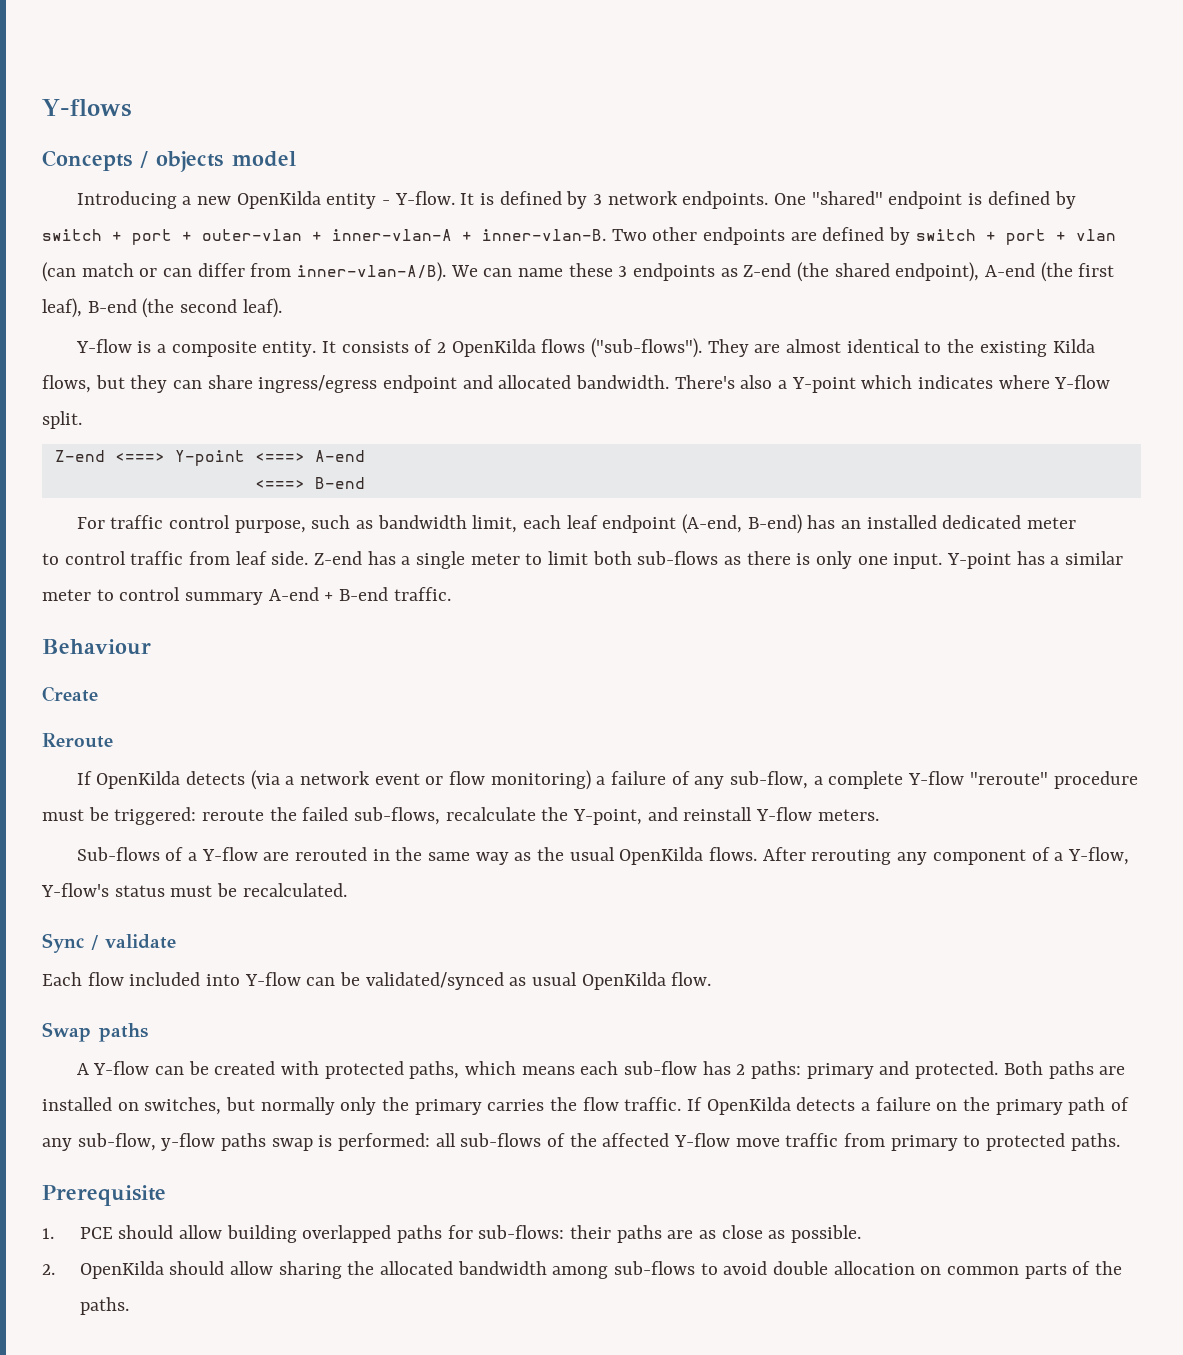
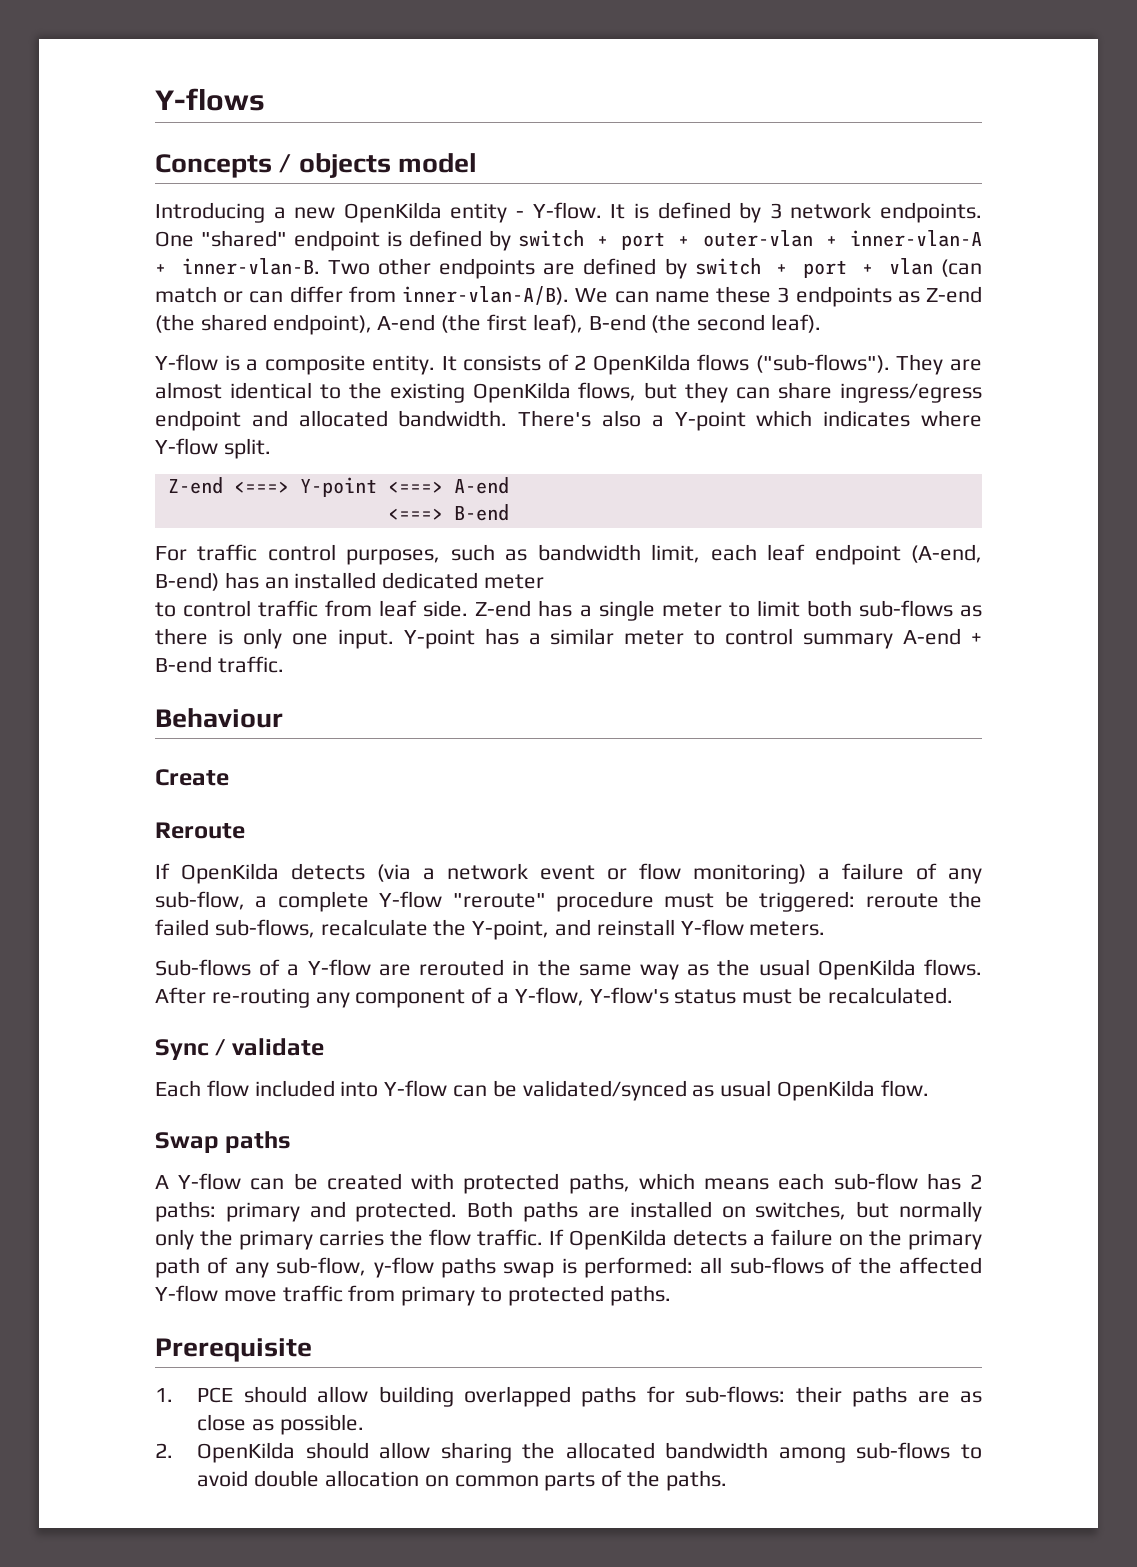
[1052,339,1095,353] Kilda -> [472,382,571,403] OpenKilda
[234,520,306,533] purpose, -> [346,549,441,565] purposes,
[811,849,892,865] rerouting -> [211,988,310,1008] re-routing

